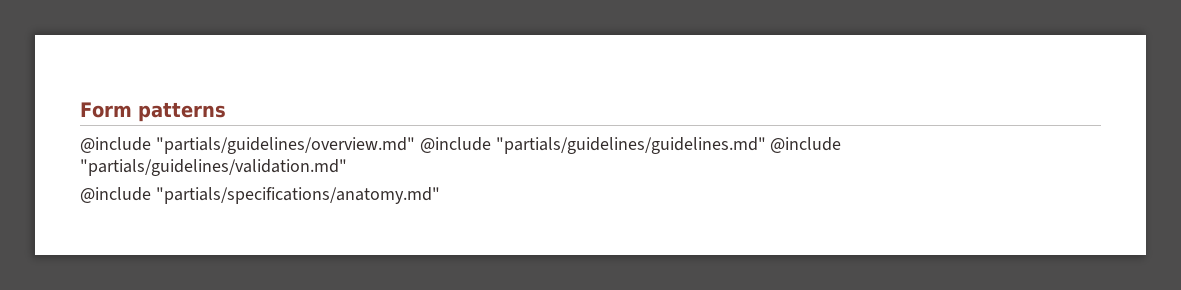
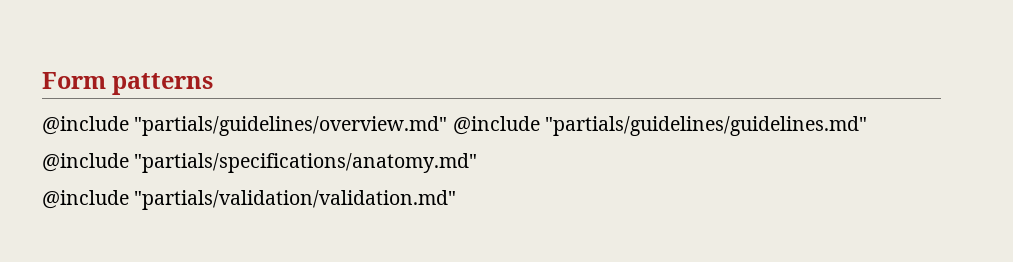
[770,137,842,153] [80,159,347,176] @include "partials/guidelines/validation.md" -> (867, 126) none
(440, 195) none -> [42,190,457,210] // @include "partials/validation/validation.md"

